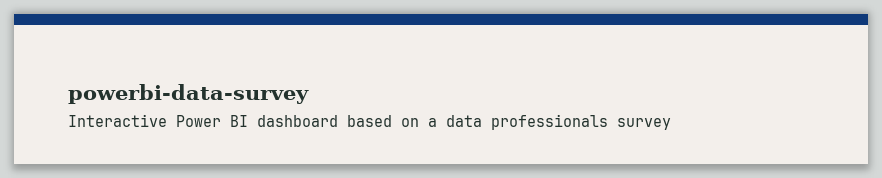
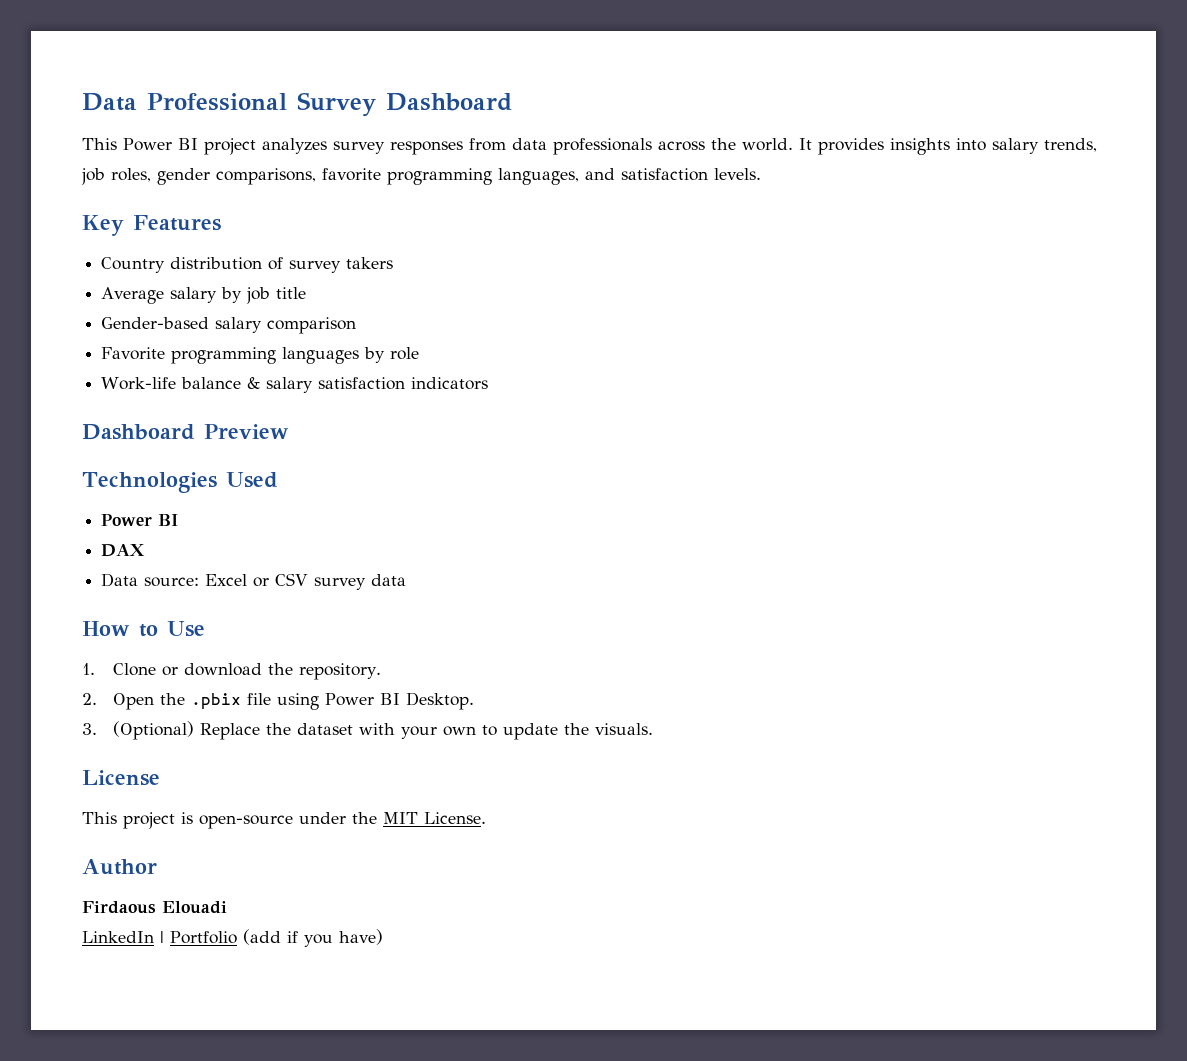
[68,84,309,104] [68,114,671,130] powerbi-data-survey // Interactive Power BI dashboard based on a data professionals survey -> [82,92,512,117] [82,138,1097,155] [81,168,761,185] [82,215,221,236] [101,257,394,273] [101,287,307,304] [101,317,357,334] [101,347,420,364] [101,377,489,393] [82,424,289,440] [82,472,278,493] [101,514,179,526] [101,544,146,557] [101,573,407,590] [82,621,205,637] [82,663,381,680] [82,692,474,710] [82,721,653,740] [82,770,160,786] [82,812,486,829] [82,859,157,875] [82,901,227,914] [82,929,383,947] Data Professional Survey Dashboard // This Power BI project analyzes survey responses from data professionals across the world. It provides insights into salary trends, job roles, gender comparisons, favorite programming languages, and satisfaction levels. // Key Features // Country distribution of survey takers // Average salary by job title // Gender-based salary comparison // Favorite programming languages by role // Work-life balance & salary satisfaction indicators // Dashboard Preview // Technologies Used // Power BI // DAX // Data source: Excel or CSV survey data // How to Use // 1. Clone or download the repository. // 2. Open the .pbix file using Power BI Desktop. // 3. (Optional) Replace the dataset with your own to update the visuals. // License // This project is open-source under the MIT License. // Author // Firdaous Elouadi // LinkedIn | Portfolio (add if you have)

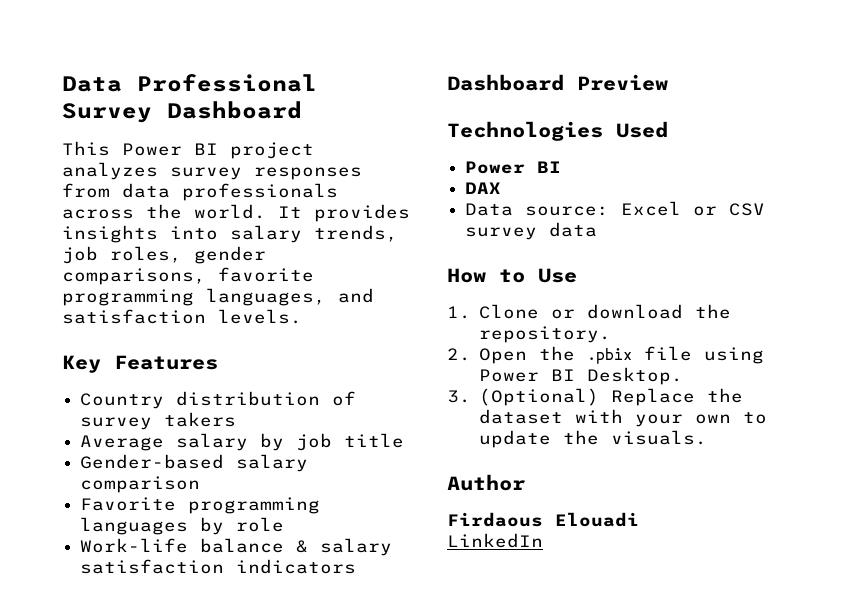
[82,770,160,786] [82,812,486,829] [82,859,157,875] [82,901,227,914] [82,929,383,947] License // This project is open-source under the MIT License. // Author // Firdaous Elouadi // LinkedIn | Portfolio (add if you have) -> [447,474,526,491] [447,512,639,527] [447,533,543,548] Author // Firdaous Elouadi // LinkedIn

